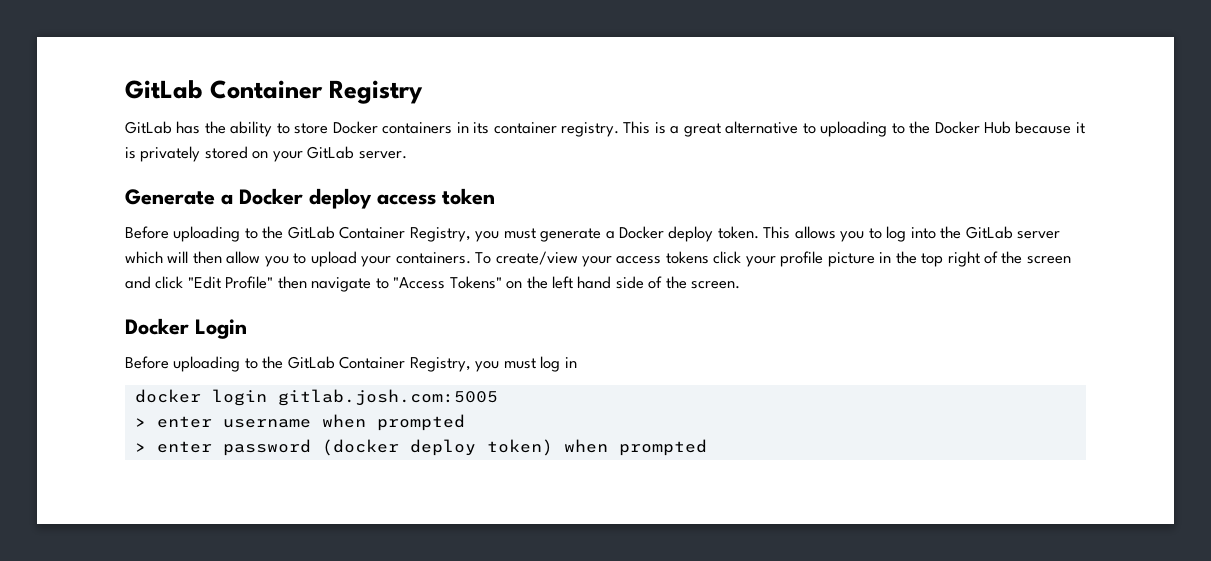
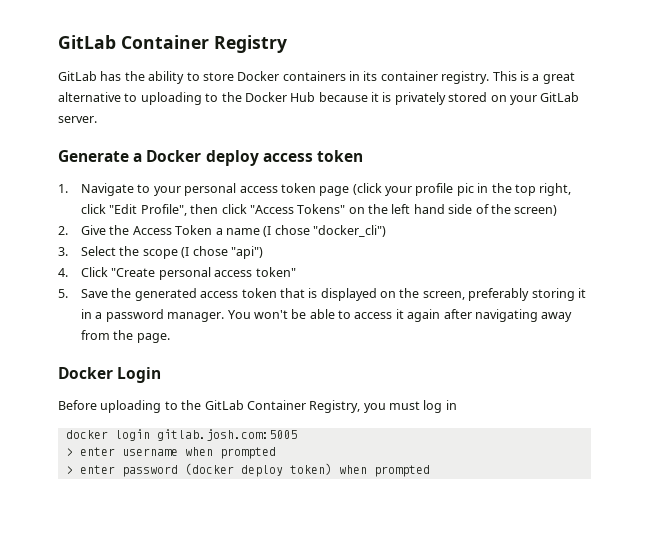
[125,226,1061,242] [125,251,742,267] Before uploading to the GitLab Container Registry, you must generate a Docker deploy token. This allows you to log into the GitLab server which will then allow you to upload your containers. To create/view your access tokens click -> [58,183,382,196] 1. Navigate to your personal access token page (click
[827,252,875,267] picture -> [456,183,474,196] pic
[947,251,1071,267] [125,276,389,292] right of the screen and click "Edit Profile" then navigate to -> [539,183,572,196] [81,204,247,216] right, click "Edit Profile", then click
[691,281,741,289] screen. -> [514,205,558,216] [58,225,387,237] [58,246,263,259] [58,267,296,280] [58,288,586,301] [81,309,573,322] [81,330,170,343] screen) // 2. Give the Access Token a name (I chose "docker_cli") // 3. Select the scope (I chose "api") // 4. Click "Create personal access token" // 5. Save the generated access token that is displayed on the screen, preferably storing it in a password manager. You won't be able to access it again after navigating away from the page.

